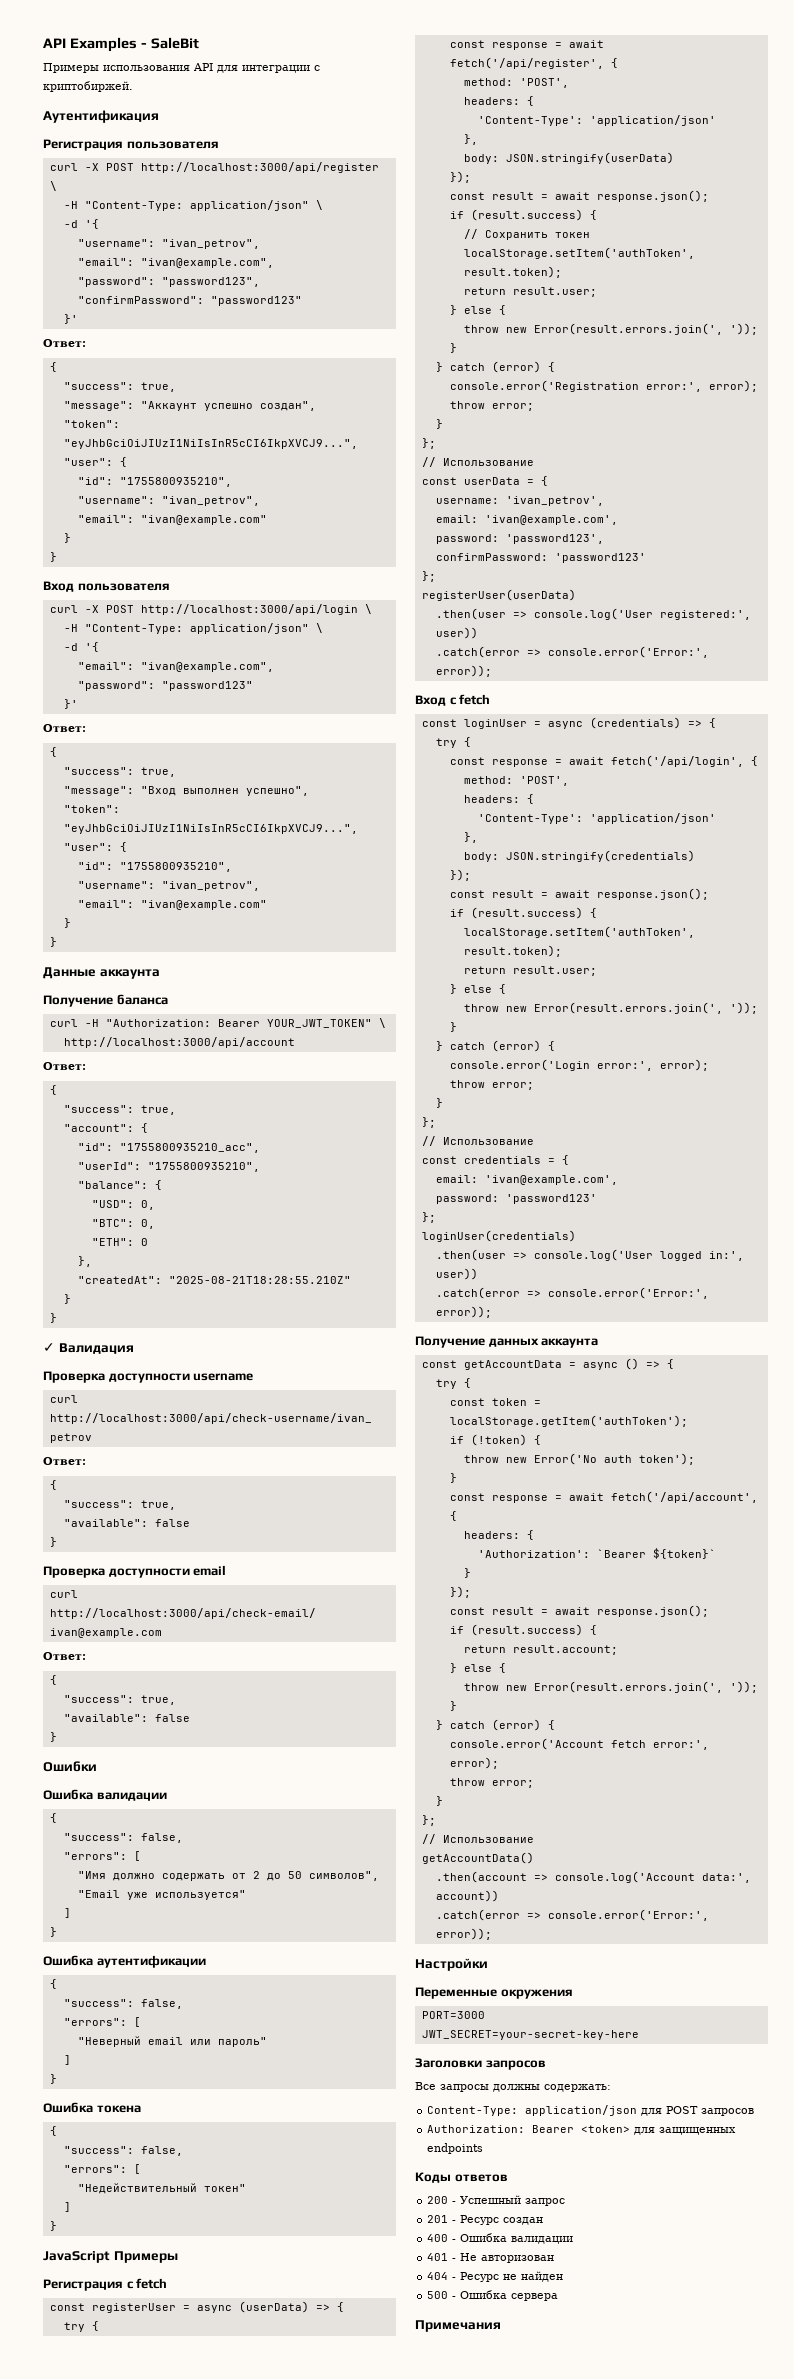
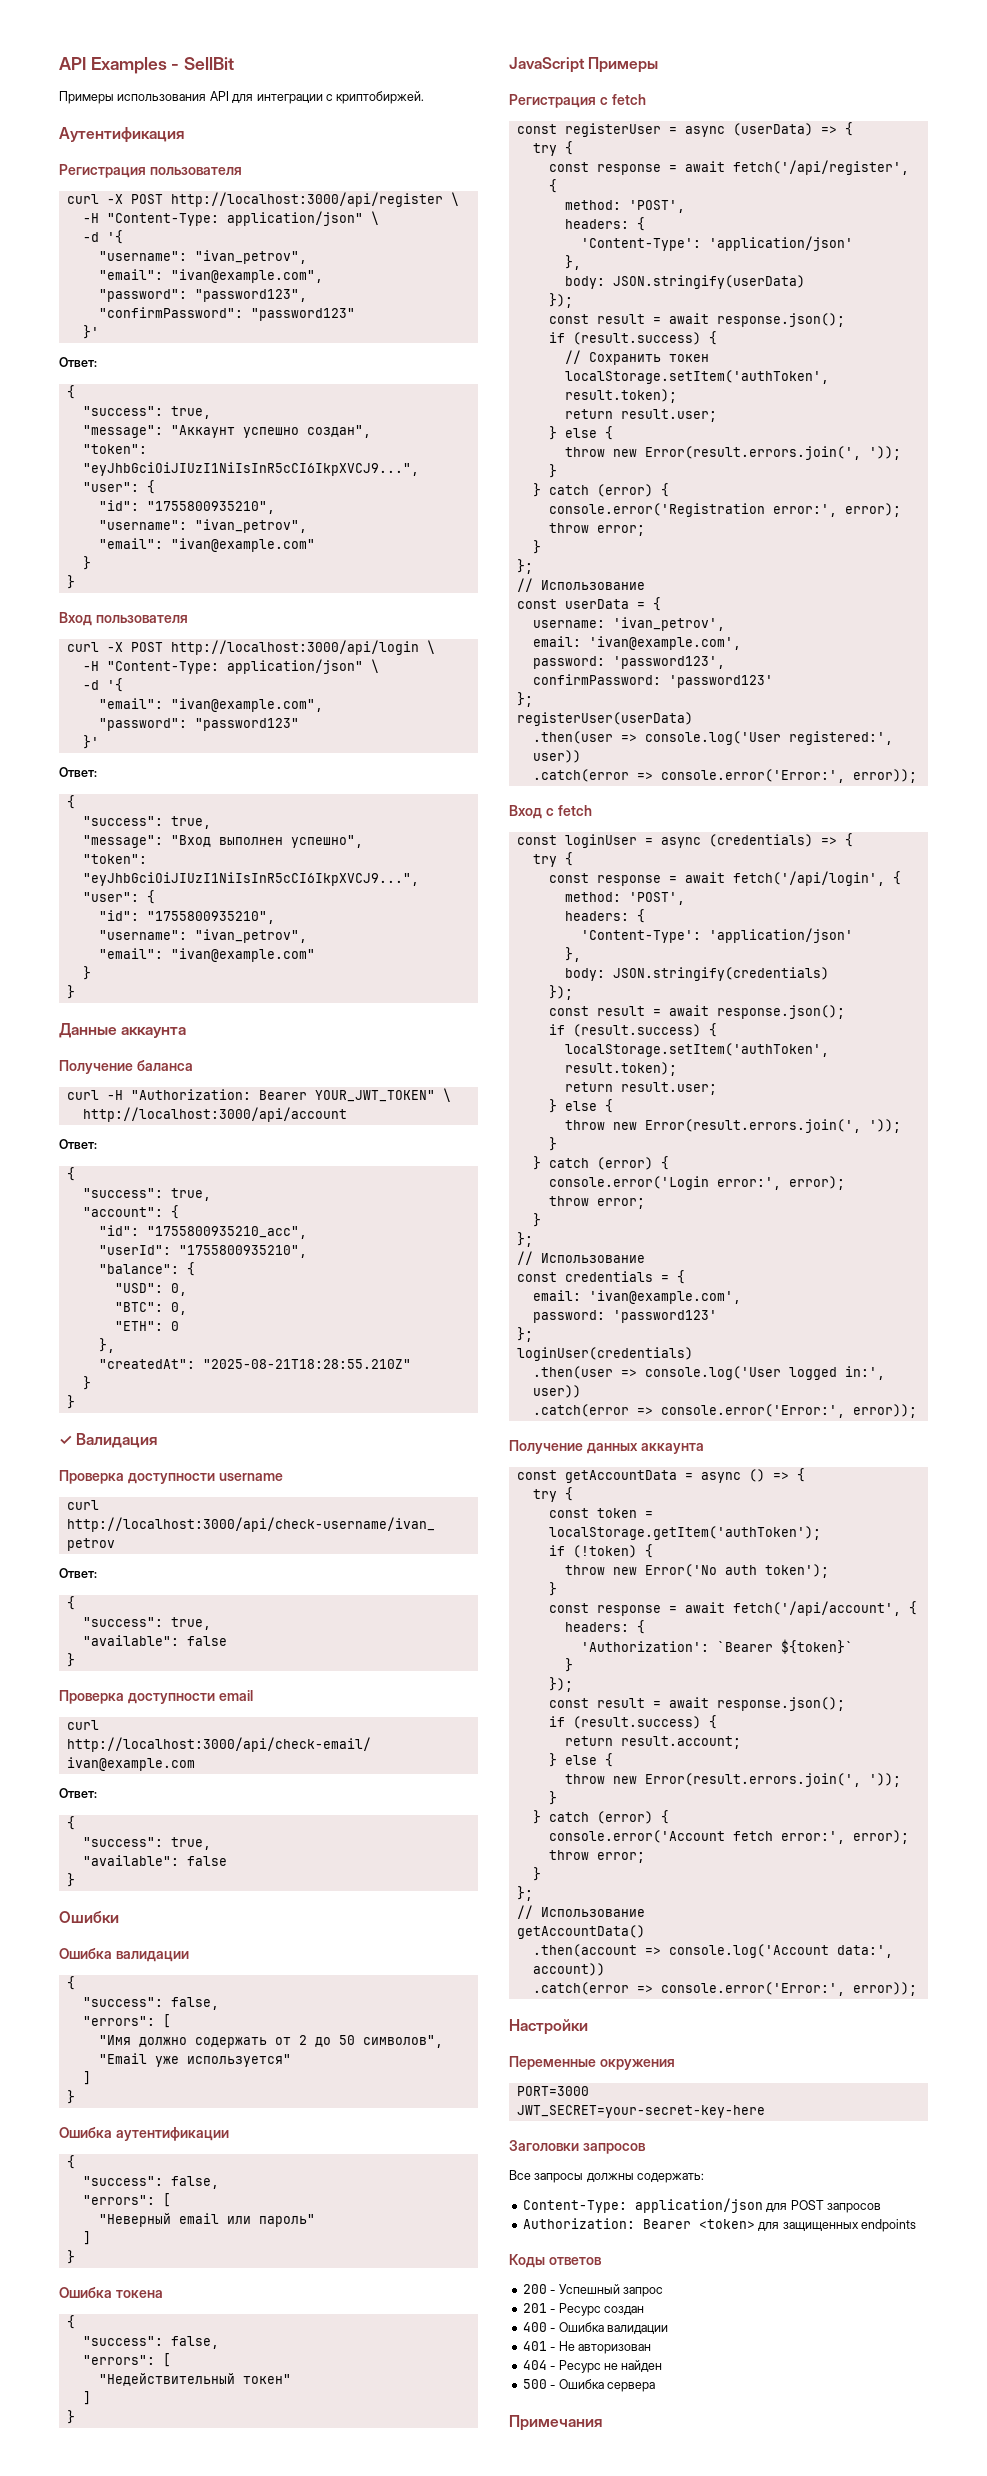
[150,37,199,49] SaleBit -> [184,57,235,70] SellBit

